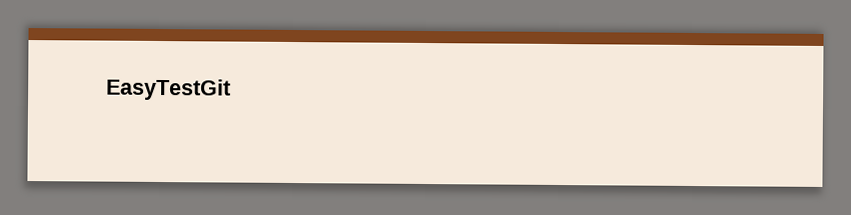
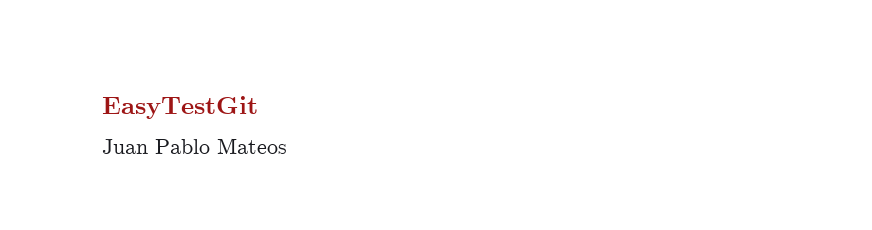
(231, 89) none -> [102,138,287,154] // Juan Pablo Mateos

